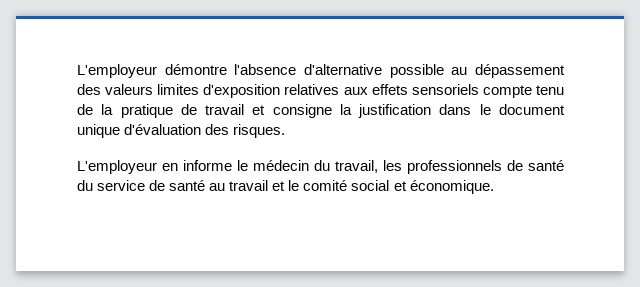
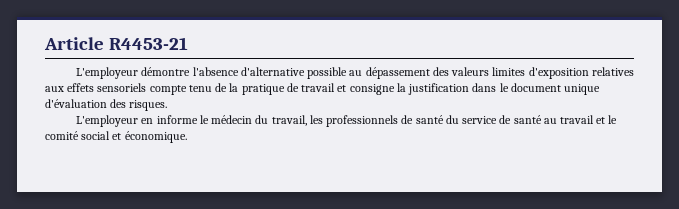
(77, 71) none -> [44,37,188,50] Article R4453-21 //

